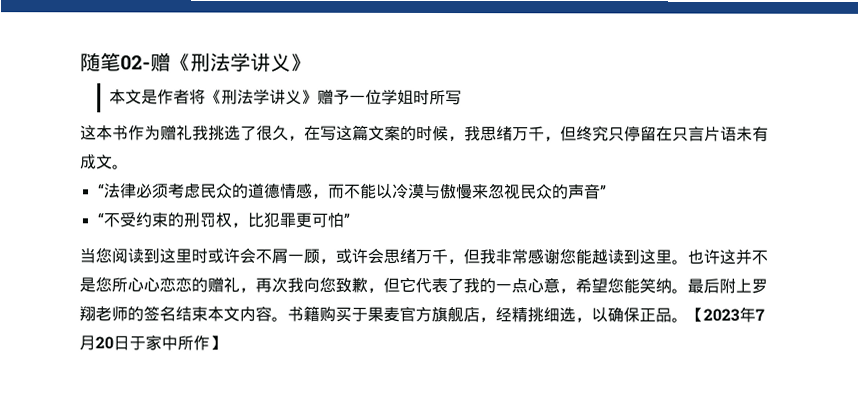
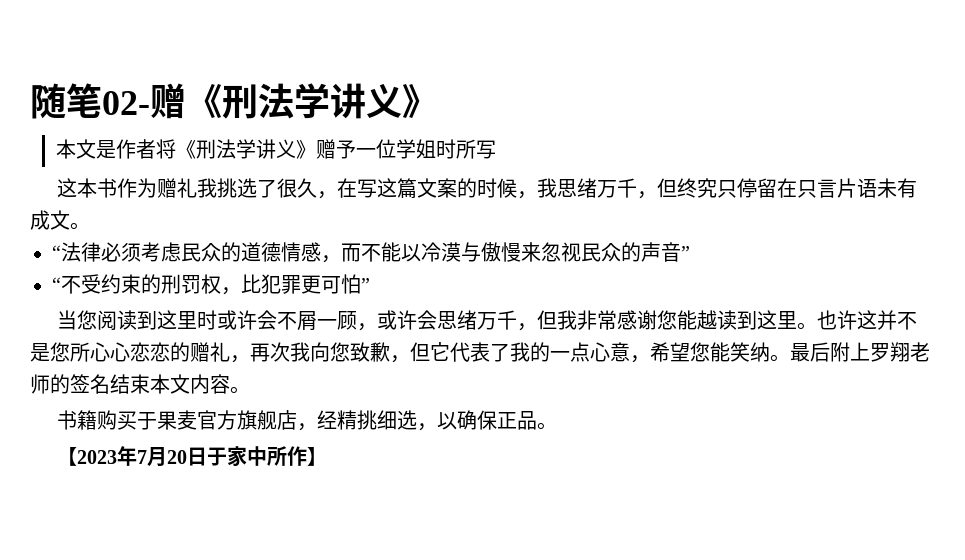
(288, 319) none -> (250, 390) //
(688, 320) none -> (558, 426) //

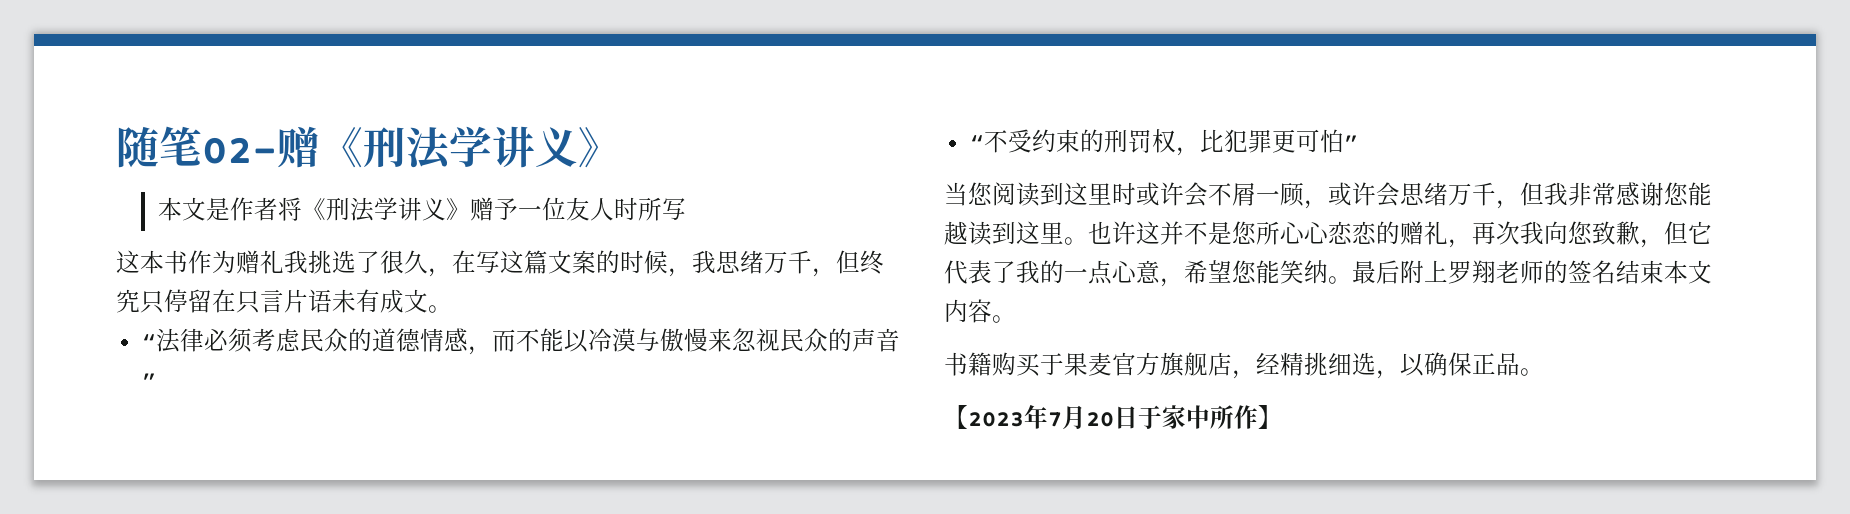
[396,139,437,159] 学姐 -> [565,197,614,221] 友人

